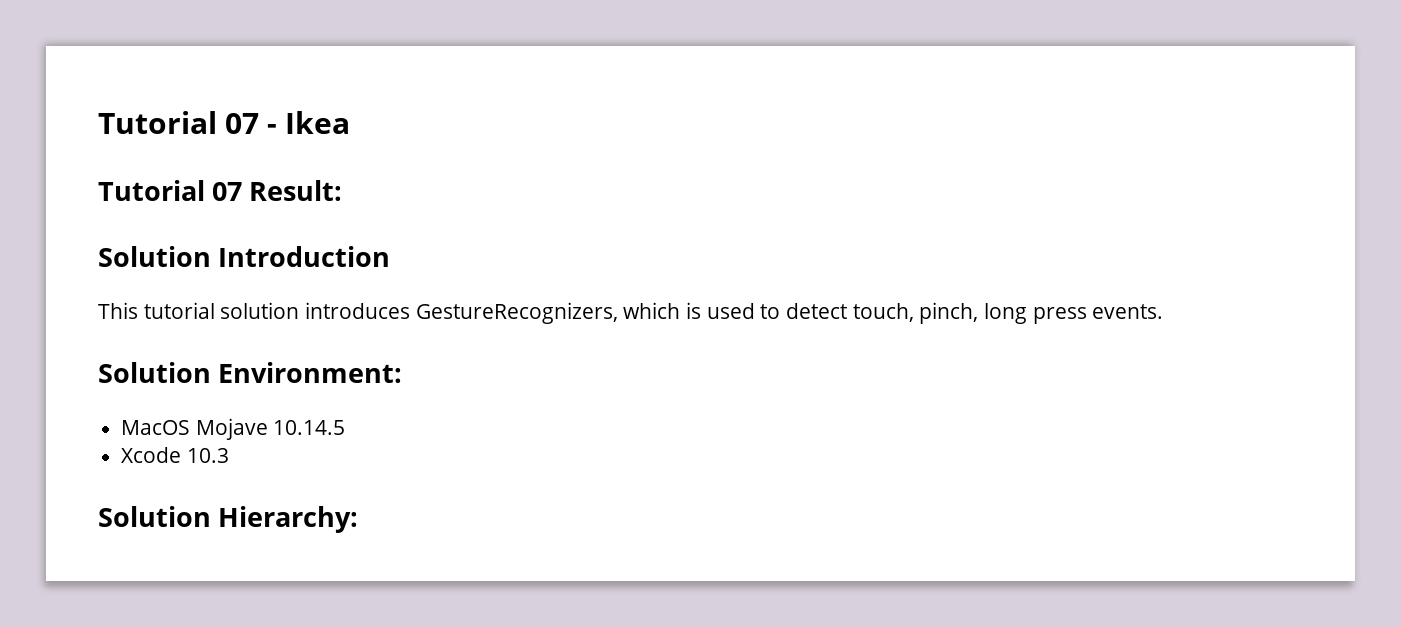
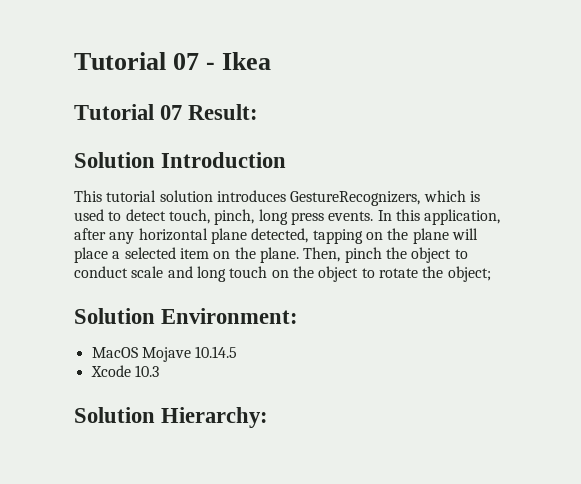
(1164, 311) none -> [377,209,501,225] [74,228,478,244] [74,247,468,263] [74,266,491,282] In this application, after any horizontal plane detected, tapping on the plane will place a selected item on the plane. Then, pinch the object to conduct scale and long touch on the object to rotate the object;

